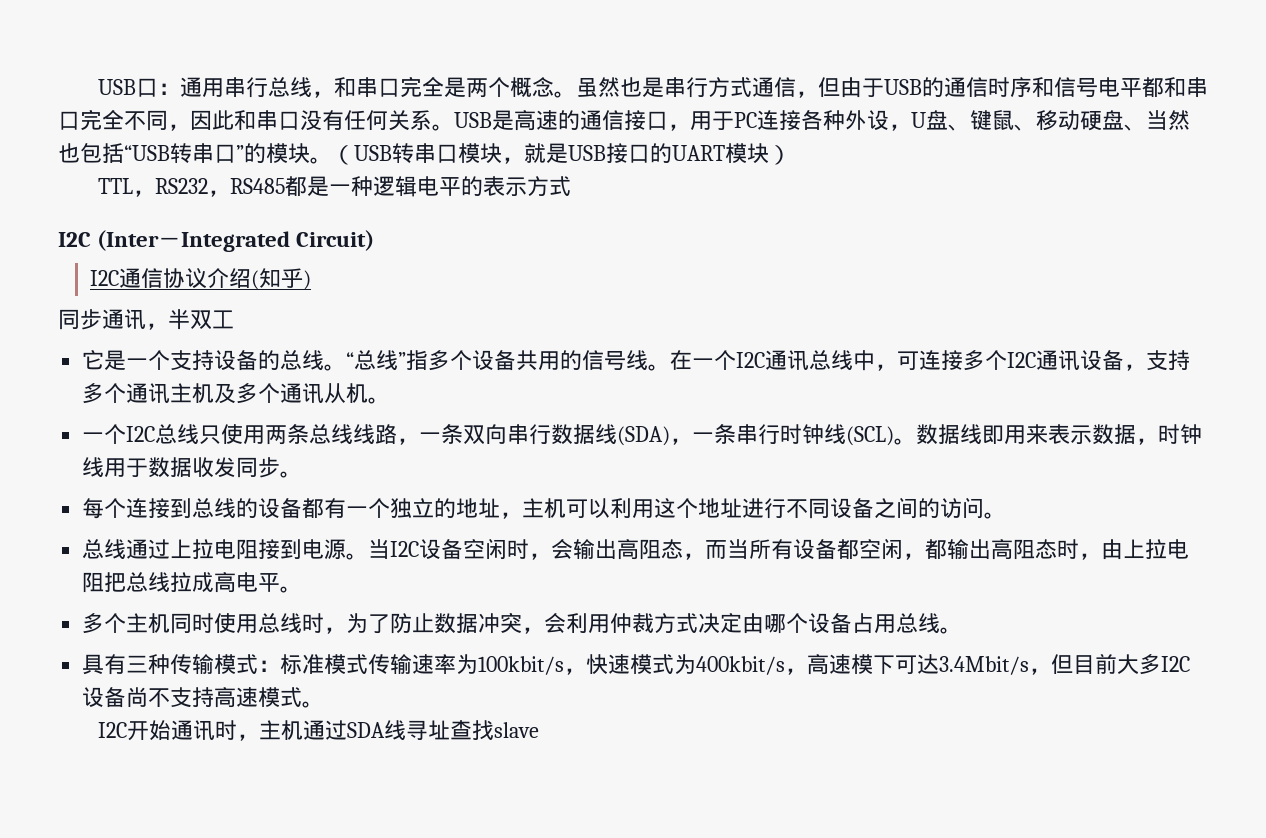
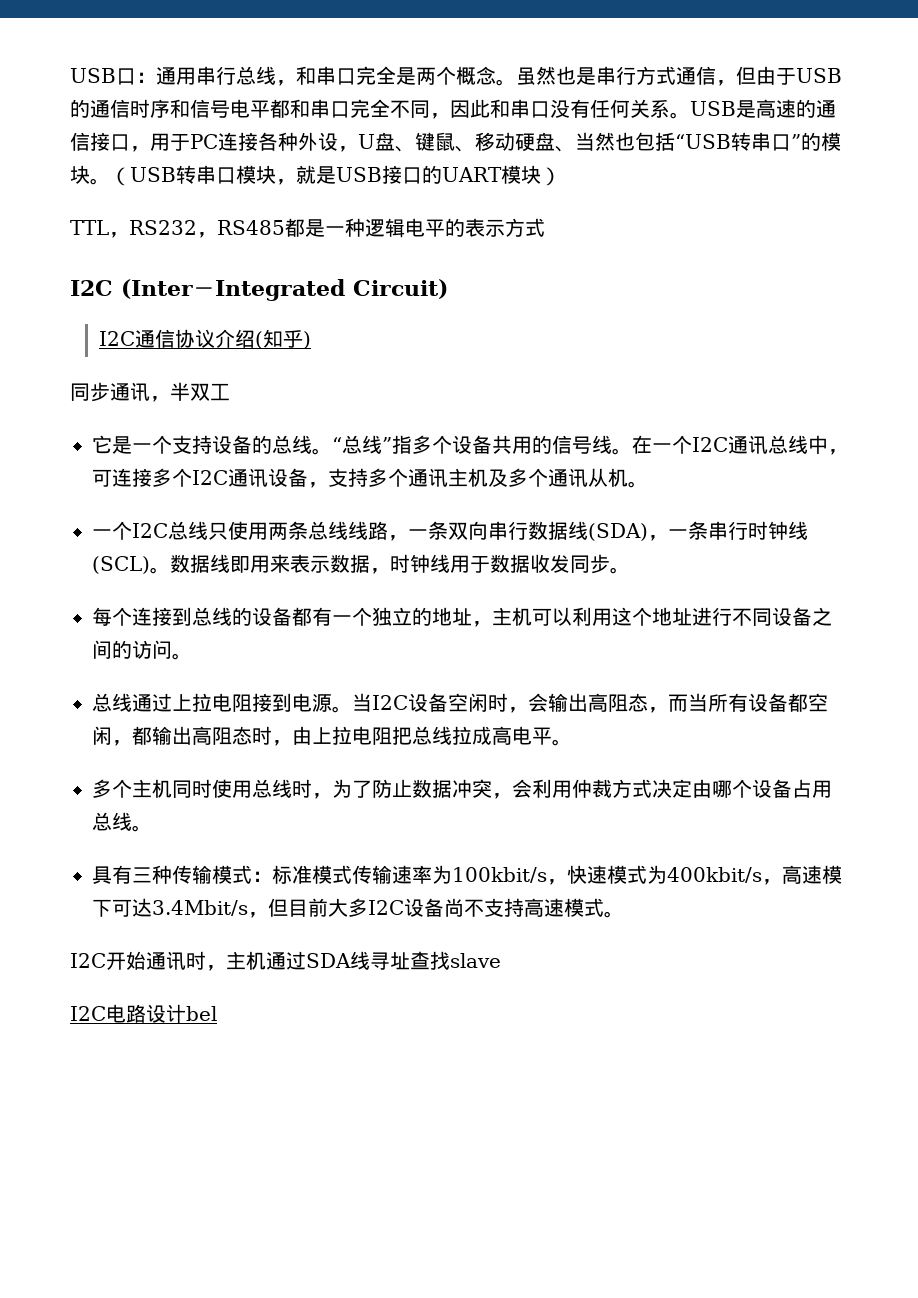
(539, 730) none -> [70,1004,217,1023] // I2C电路设计bel

